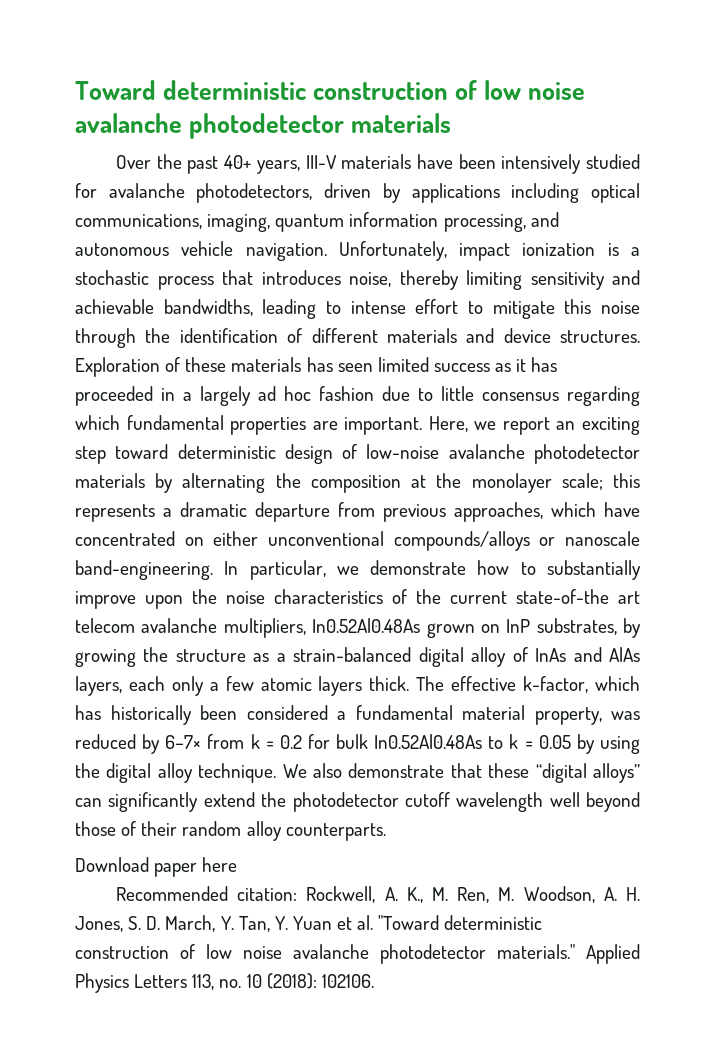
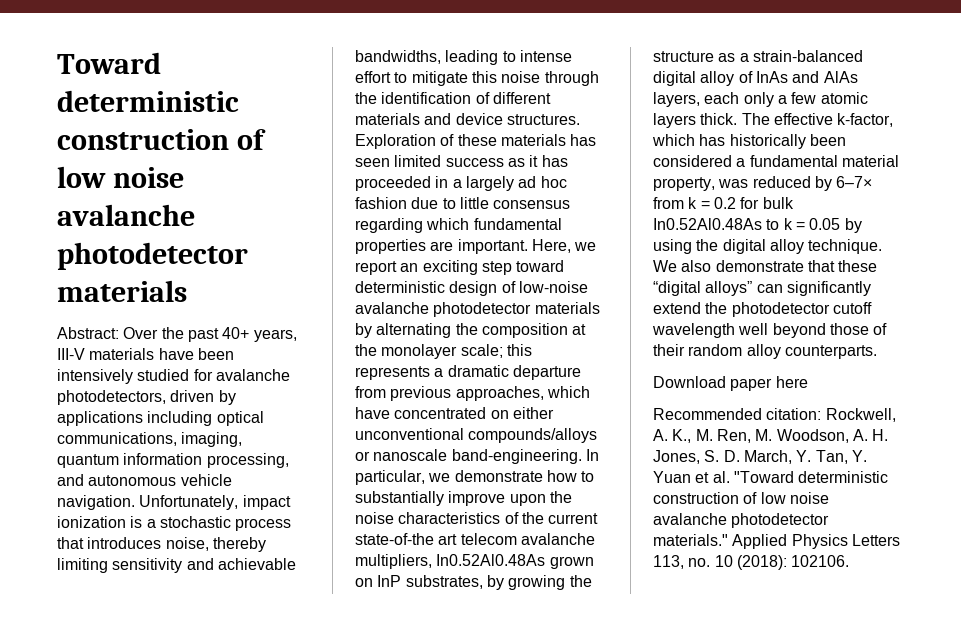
(452, 123) none -> [57,327,119,339] Abstract:

